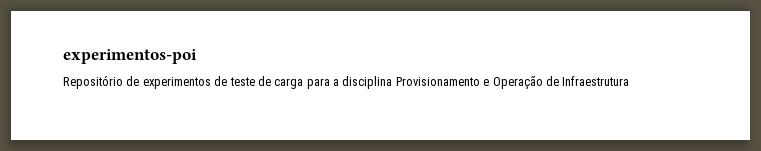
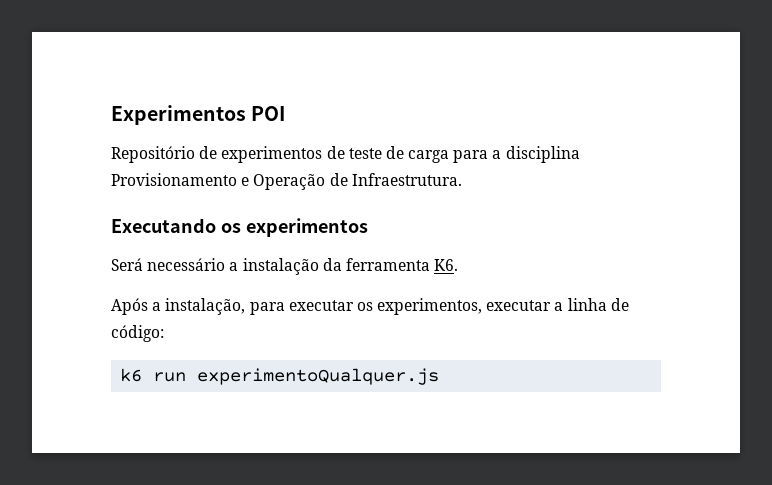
[63,49,197,64] experimentos-poi -> [111,105,286,125] Experimentos POI
[562,76,630,86] Infraestrutura -> [351,173,462,186] [111,218,368,237] [111,258,459,275] [111,298,629,315] [111,325,164,342] [120,368,440,385] Infraestrutura. // Executando os experimentos // Será necessário a instalação da ferramenta K6. // Após a instalação, para executar os experimentos, executar a linha de código: // k6 run experimentoQualquer.js

